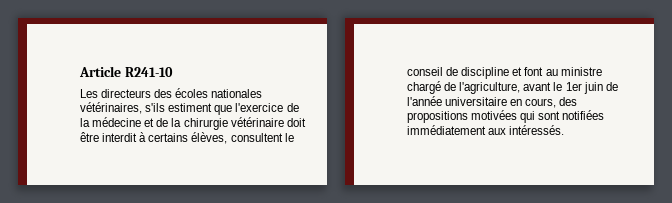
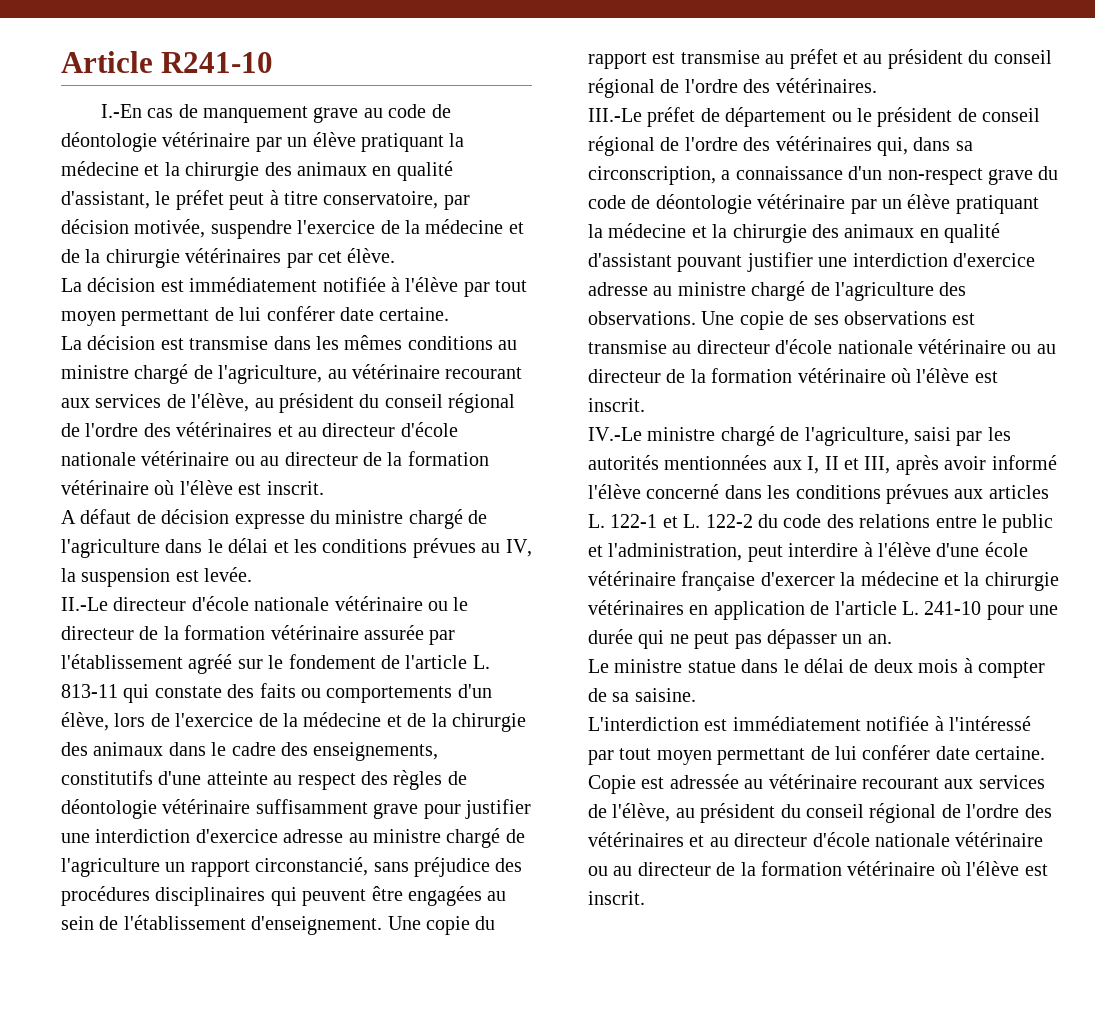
[80,88,263,98] [80,102,299,115] [80,117,306,130] [80,132,294,144] [407,67,544,79] Les directeurs des écoles nationales vétérinaires, s'ils estiment que l'exercice de la médecine et de la chirurgie vétérinaire doit être interdit à certains élèves, consultent le conseil de discipline et font -> [100,104,451,123] [61,132,465,152] [61,161,453,181] [61,190,470,210] [61,219,524,239] [61,248,396,268] [61,277,528,297] [61,306,450,326] [61,335,493,350] I.-En cas de manquement grave au code de déontologie vétérinaire par un élève pratiquant la médecine et la chirurgie des animaux en qualité d'assistant, le préfet peut à titre conservatoire, par décision motivée, suspendre l'exercice de la médecine et de la chirurgie vétérinaires par cet élève. // La décision est immédiatement notifiée à l'élève par tout moyen permettant de lui conférer date certaine. // La décision est transmise dans les mêmes conditions
[523,82,618,94] [407,96,578,108] [407,110,605,123] [407,125,565,135] avant le 1er juin de l'année universitaire en cours, des propositions motivées qui sont notifiées immédiatement aux intéressés. -> [327,364,523,379] [61,393,516,413] [61,422,458,437] [61,451,489,466] [61,480,324,495] [61,509,488,529] [61,538,532,558] [61,567,253,587] [61,596,469,611] [61,625,456,645] [61,654,490,674] [61,683,492,703] [61,712,526,732] [61,742,439,761] [61,770,467,790] [61,799,531,819] [61,828,525,848] [61,857,523,877] [61,886,507,906] [61,915,496,935] [588,49,1052,69] [588,78,877,98] [588,107,1041,127] [588,136,973,156] [588,166,1059,185] [588,194,1039,214] [588,223,1001,243] [588,252,1035,272] [588,281,967,301] [588,311,976,330] [588,339,1056,354] [588,368,998,383] [588,398,645,412] [588,426,1011,446] [588,455,1057,475] [588,484,1049,504] [588,514,1054,533] [588,542,1028,562] [588,571,1059,591] [588,600,1059,620] [588,629,892,649] [588,658,1045,678] [588,688,696,702] [588,716,1031,731] [588,745,1046,765] [588,774,1045,794] [588,803,1052,823] [588,832,1044,847] [588,861,1048,876] [588,891,645,905] au vétérinaire recourant aux services de l'élève, au président du conseil régional de l'ordre des vétérinaires et au directeur d'école nationale vétérinaire ou au directeur de la formation vétérinaire où l'élève est inscrit. // A défaut de décision expresse du ministre chargé de l'agriculture dans le délai et les conditions prévues au IV, la suspension est levée. // II.-Le directeur d'école nationale vétérinaire ou le directeur de la formation vétérinaire assurée par l'établissement agréé sur le fondement de l'article L. 813-11 qui constate des faits ou comportements d'un élève, lors de l'exercice de la médecine et de la chirurgie des animaux dans le cadre des enseignements, constitutifs d'une atteinte au respect des règles de déontologie vétérinaire suffisamment grave pour justifier une interdiction d'exercice adresse au ministre chargé de l'agriculture un rapport circonstancié, sans préjudice des procédures disciplinaires qui peuvent être engagées au sein de l'établissement d'enseignement. Une copie du rapport est transmise au préfet et au président du conseil régional de l'ordre des vétérinaires. // III.-Le préfet de département ou le président de conseil régional de l'ordre des vétérinaires qui, dans sa circonscription, a connaissance d'un non-respect grave du code de déontologie vétérinaire par un élève pratiquant la médecine et la chirurgie des animaux en qualité d'assistant pouvant justifier une interdiction d'exercice adresse au ministre chargé de l'agriculture des observations. Une copie de ses observations est transmise au directeur d'école nationale vétérinaire ou au directeur de la formation vétérinaire où l'élève est inscrit. // IV.-Le ministre chargé de l'agriculture, saisi par les autorités mentionnées aux I, II et III, après avoir informé l'élève concerné dans les conditions prévues aux articles L. 122-1 et L. 122-2 du code des relations entre le public et l'administration, peut interdire à l'élève d'une école vétérinaire française d'exercer la médecine et la chirurgie vétérinaires en application de l'article L. 241-10 pour une durée qui ne peut pas dépasser un an. // Le ministre statue dans le délai de deux mois à compter de sa saisine. // L'interdiction est immédiatement notifiée à l'intéressé par tout moyen permettant de lui conférer date certaine. Copie est adressée au vétérinaire recourant aux services de l'élève, au président du conseil régional de l'ordre des vétérinaires et au directeur d'école nationale vétérinaire ou au directeur de la formation vétérinaire où l'élève est inscrit.

